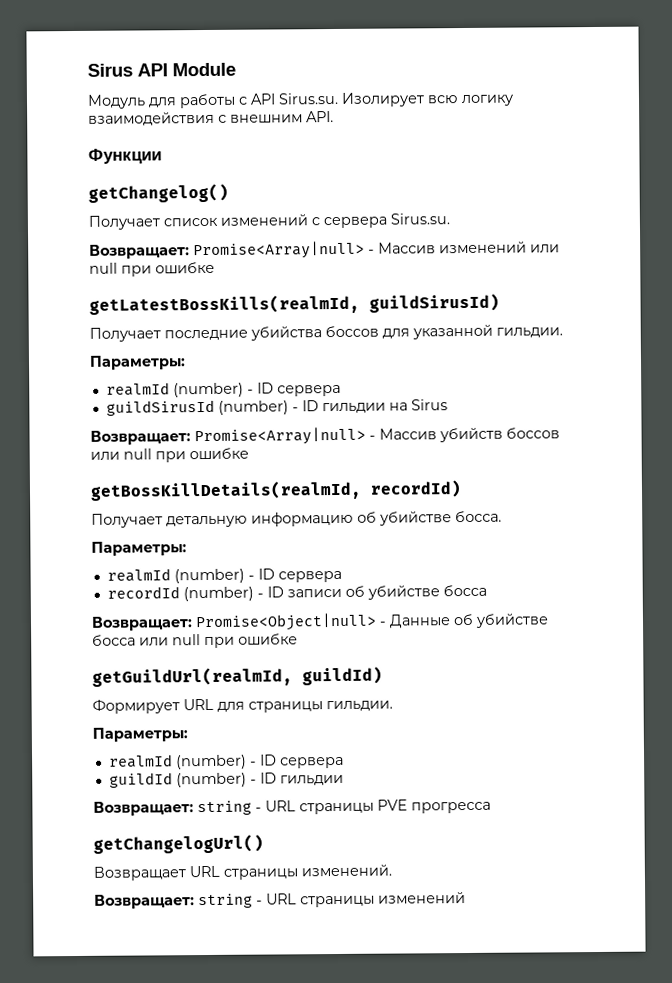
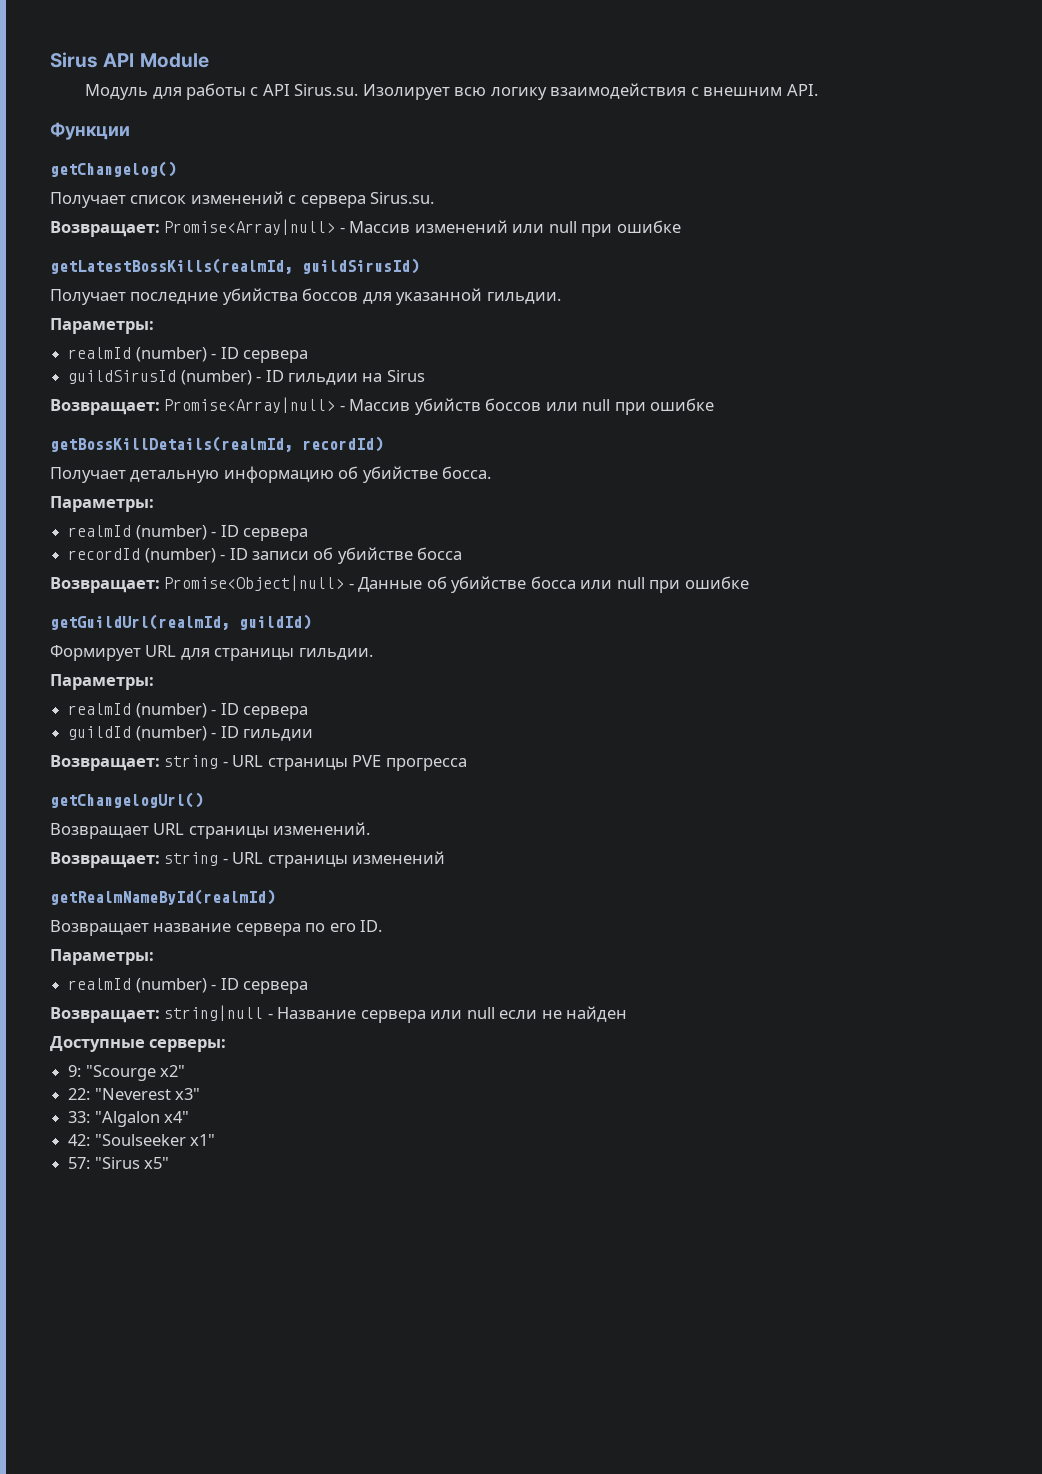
(466, 898) none -> [50,889,275,905] [50,920,383,936] [50,949,154,965] [68,978,308,994] [50,1005,628,1023] [50,1036,227,1052] [68,1065,186,1081] [68,1088,201,1100] [68,1111,190,1127] [68,1134,216,1146] [68,1157,170,1169] // getRealmNameById(realmId) // Возвращает название сервера по его ID. // Параметры: // realmId (number) - ID сервера // Возвращает: string|null - Название сервера или null если не найден // Доступные серверы: // 9: "Scourge x2" // 22: "Neverest x3" // 33: "Algalon x4" // 42: "Soulseeker x1" // 57: "Sirus x5"

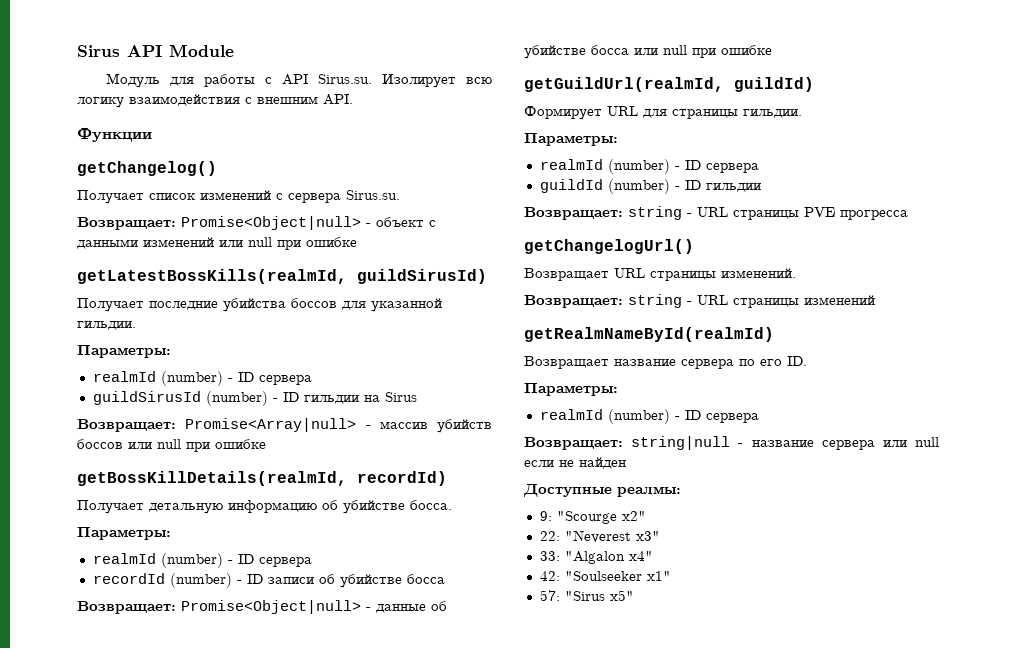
[164,219,411,235] Promise<Array|null> - Массив -> [181,216,436,230] [77,239,138,249] Promise<Object|null> - объект с данными
[349,399,411,411] Массив -> [379,421,428,429] массив
[358,577,423,592] Данные -> [376,604,426,613] данные
[277,1007,357,1019] Название -> [751,440,814,447] название
[149,1039,227,1052] серверы: -> [617,486,681,497] реалмы:

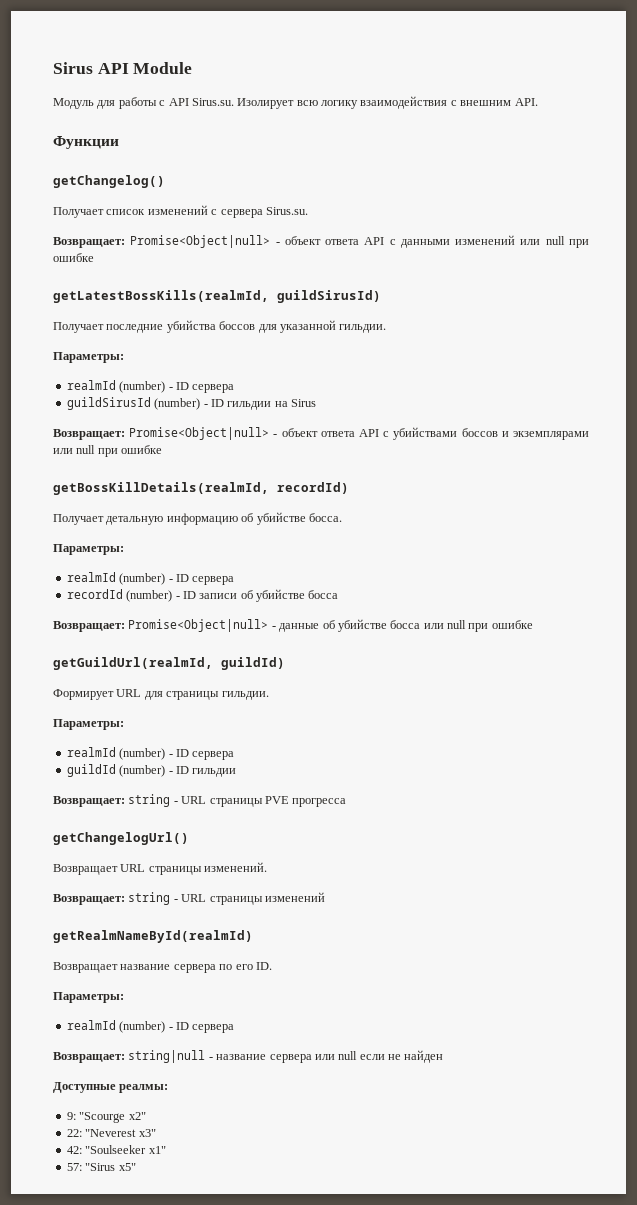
(424, 222) none -> [325,237,385,245] ответа API
[185,418,492,433] [77,439,123,449] Promise<Array|null> - массив убийств боссов -> [129,427,589,440] Promise<Object|null> - объект ответа API с убийствами боссов и экземплярами
[539,551,653,564] // 33: "Algalon x4" -> (156, 1133) none

